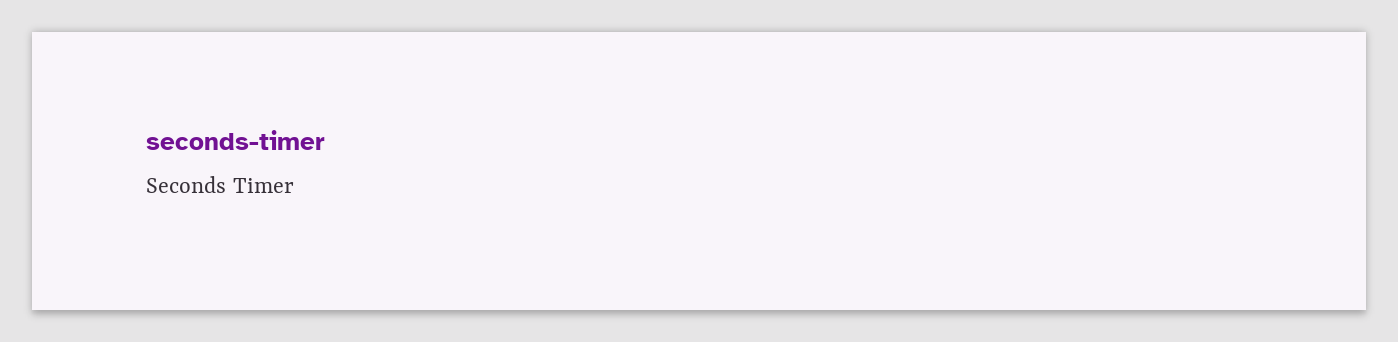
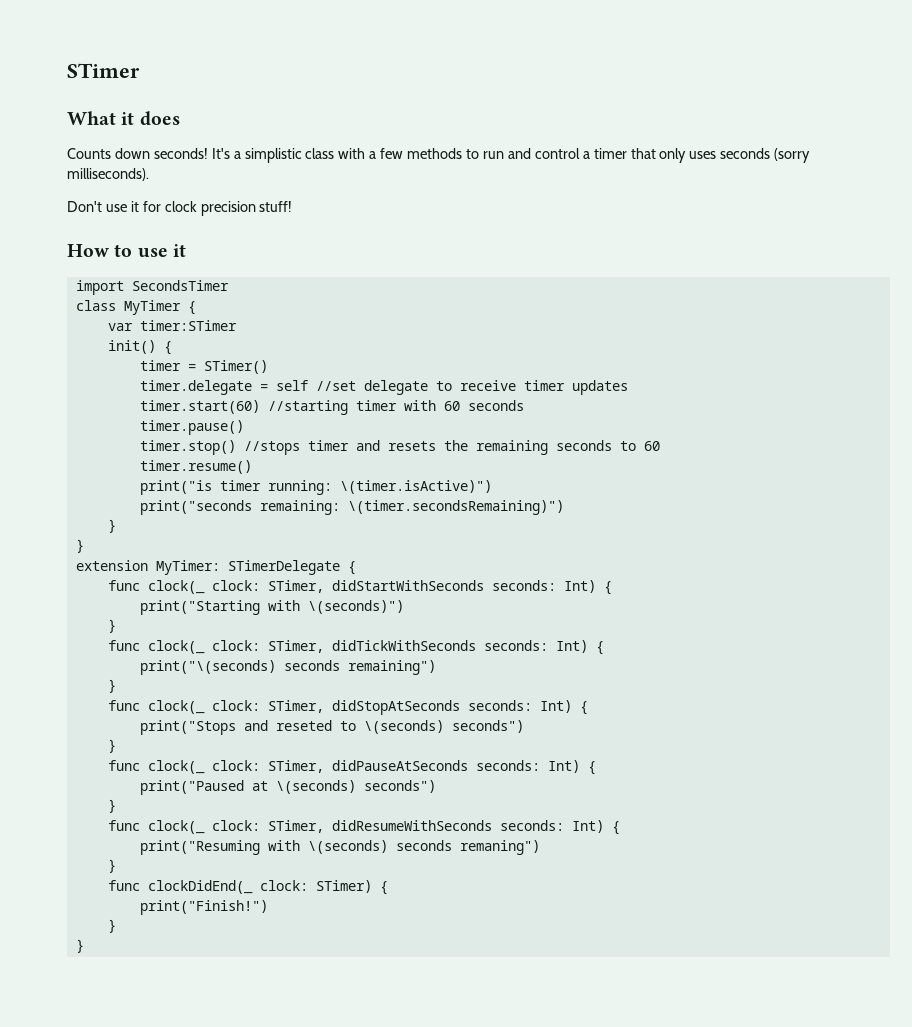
[146,130,325,150] [146,176,294,193] seconds-timer // Seconds Timer -> [67,63,140,78] [67,111,180,126] [67,148,811,163] [67,168,149,181] [67,201,293,216] [67,244,186,258] [75,280,229,295] [75,300,196,315] [107,320,237,331] [107,340,172,355] [139,360,268,374] [139,380,628,395] [139,400,524,415] [139,420,244,435] [139,440,660,455] [139,460,252,474] [139,480,492,495] [139,500,564,515] [107,519,116,533] [75,539,84,553] [75,560,356,575] [107,580,612,595] [139,600,404,615] [107,619,116,633] [107,640,604,655] [139,660,436,675] [107,679,116,693] [107,700,588,715] [139,720,524,735] [107,739,116,753] [107,760,596,775] [139,780,436,795] [107,799,116,813] [107,820,620,835] [139,840,540,855] [107,859,116,873] [107,880,388,895] [139,900,268,915] [107,919,116,933] [75,939,84,953] STimer // What it does // Counts down seconds! It's a simplistic class with a few methods to run and control a timer that only uses seconds (sorry milliseconds). // Don't use it for clock precision stuff! // How to use it // import SecondsTimer // class MyTimer { // var timer:STimer // init() { // timer = STimer() // timer.delegate = self //set delegate to receive timer updates // timer.start(60) //starting timer with 60 seconds // timer.pause() // timer.stop() //stops timer and resets the remaining seconds to 60 // timer.resume() // print("is timer running: \(timer.isActive)") // print("seconds remaining: \(timer.secondsRemaining)") // } // } // extension MyTimer: STimerDelegate { // func clock(_ clock: STimer, didStartWithSeconds seconds: Int) { // print("Starting with \(seconds)") // } // func clock(_ clock: STimer, didTickWithSeconds seconds: Int) { // print("\(seconds) seconds remaining") // } // func clock(_ clock: STimer, didStopAtSeconds seconds: Int) { // print("Stops and reseted to \(seconds) seconds") // } // func clock(_ clock: STimer, didPauseAtSeconds seconds: Int) { // print("Paused at \(seconds) seconds") // } // func clock(_ clock: STimer, didResumeWithSeconds seconds: Int) { // print("Resuming with \(seconds) seconds remaning") // } // func clockDidEnd(_ clock: STimer) { // print("Finish!") // } // }

